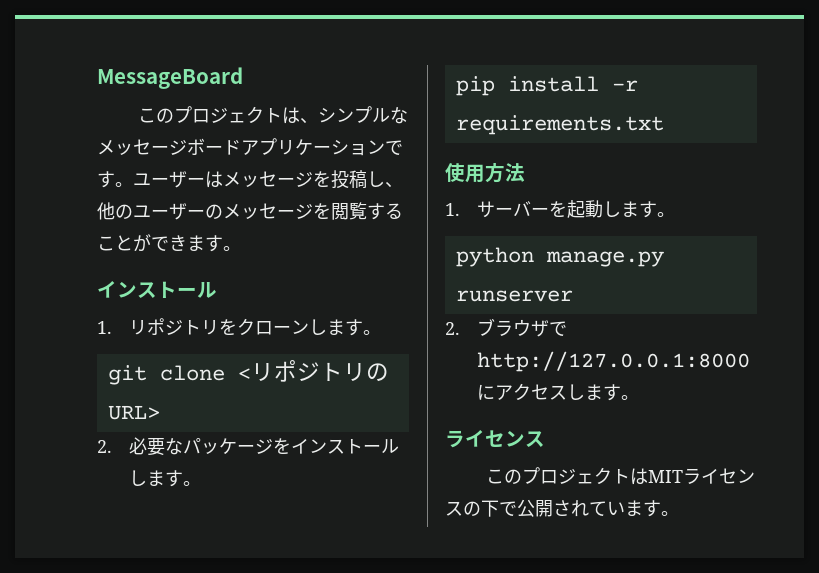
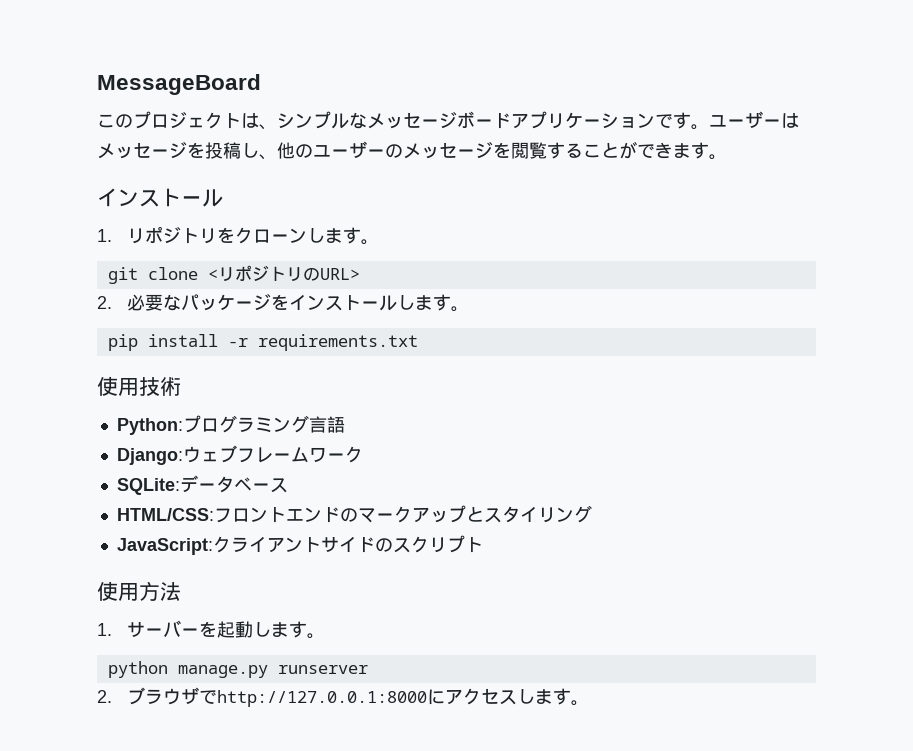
(664, 125) none -> [97,376,181,396] [116,415,345,435] [116,445,363,465] [116,475,288,495] [116,505,592,523] [116,535,483,555] // 使用技術 // Python:プログラミング言語 // Django:ウェブフレームワーク // SQLite:データベース // HTML/CSS:フロントエンドのマークアップとスタイリング // JavaScript:クライアントサイドのスクリプト
[445,430,545,448] [485,467,755,485] [445,499,679,517] // ライセンス // このプロジェクトはMITライセンスの下で公開されています。 -> (589, 703) none

